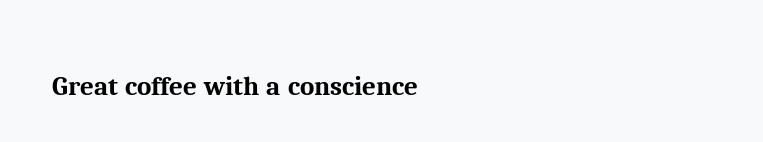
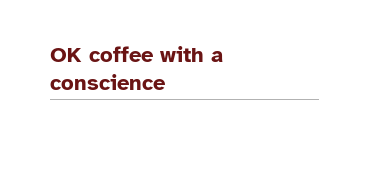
[52,77,118,95] Great -> [50,48,82,62] OK

